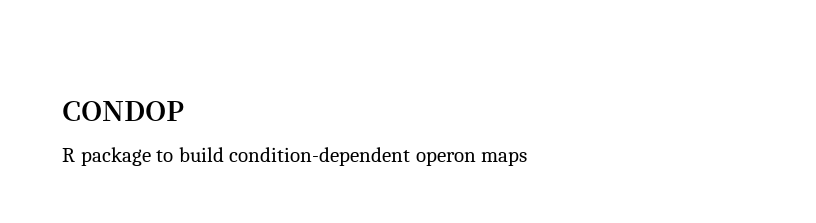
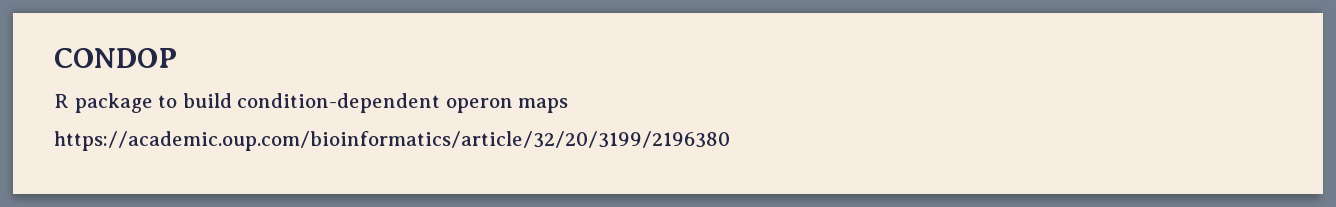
(528, 158) none -> [54,131,730,151] // https://academic.oup.com/bioinformatics/article/32/20/3199/2196380

